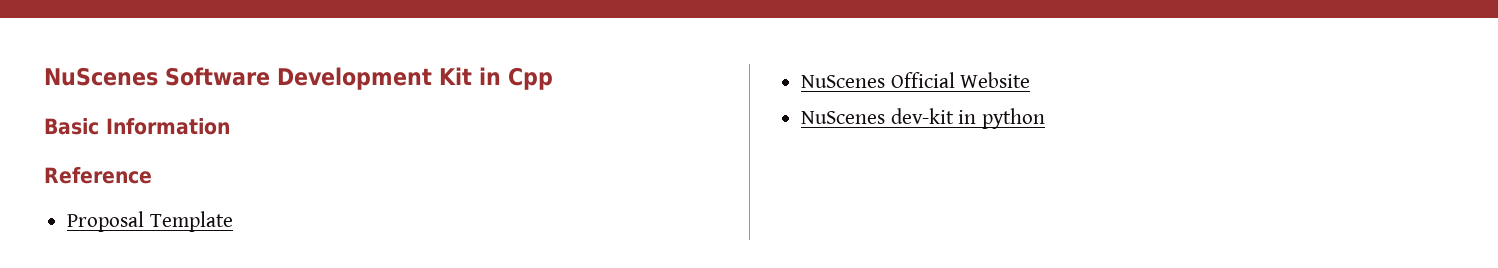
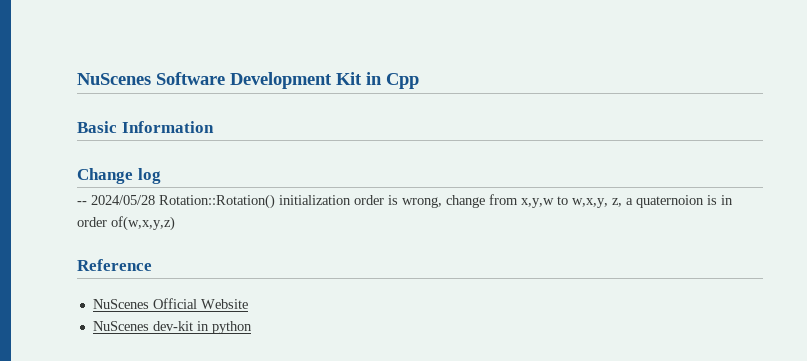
(230, 126) none -> [77,168,161,184] [77,194,733,209] [77,216,175,231] // Change log // -- 2024/05/28 Rotation::Rotation() initialization order is wrong, change from x,y,w to w,x,y, z, a quaternoion is in order of(w,x,y,z)
[67,211,233,232] // Proposal Template -> (152, 265) none

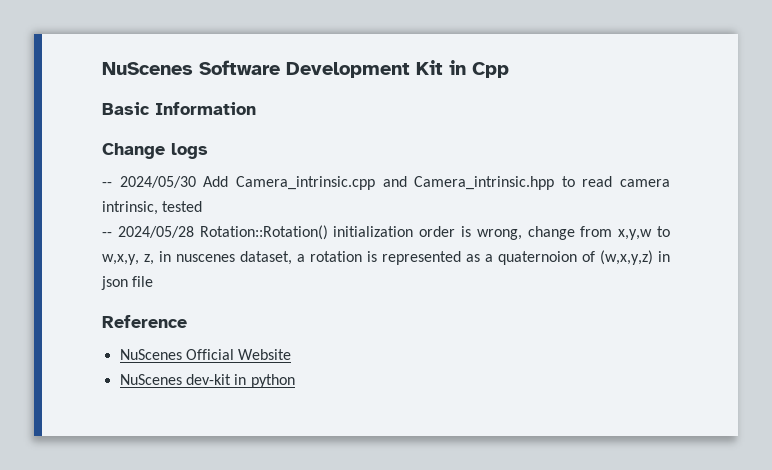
[137,168,161,184] log -> [171,143,208,159] [102,176,670,190] [102,201,203,215] logs // -- 2024/05/30 Add Camera_intrinsic.cpp and Camera_intrinsic.hpp to read camera intrinsic, tested
[626,195,733,208] [77,216,175,231] a quaternoion is in order of(w,x,y,z) -> [159,250,670,265] [101,276,154,290] in nuscenes dataset, a rotation is represented as a quaternoion of (w,x,y,z) in json file

